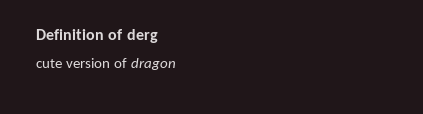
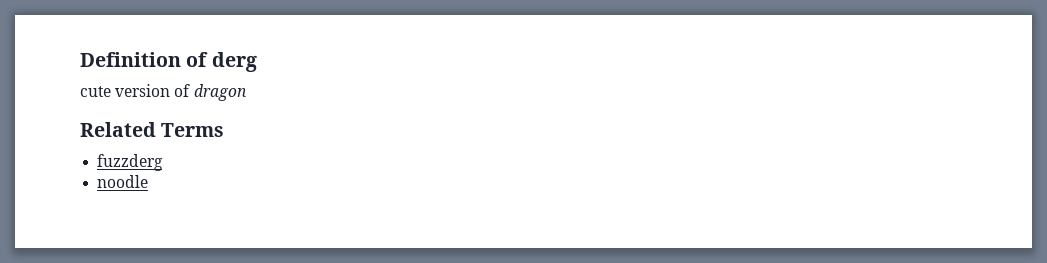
(176, 64) none -> [80,122,225,137] [97,154,164,171] [97,175,149,188] // Related Terms // fuzzderg // noodle

